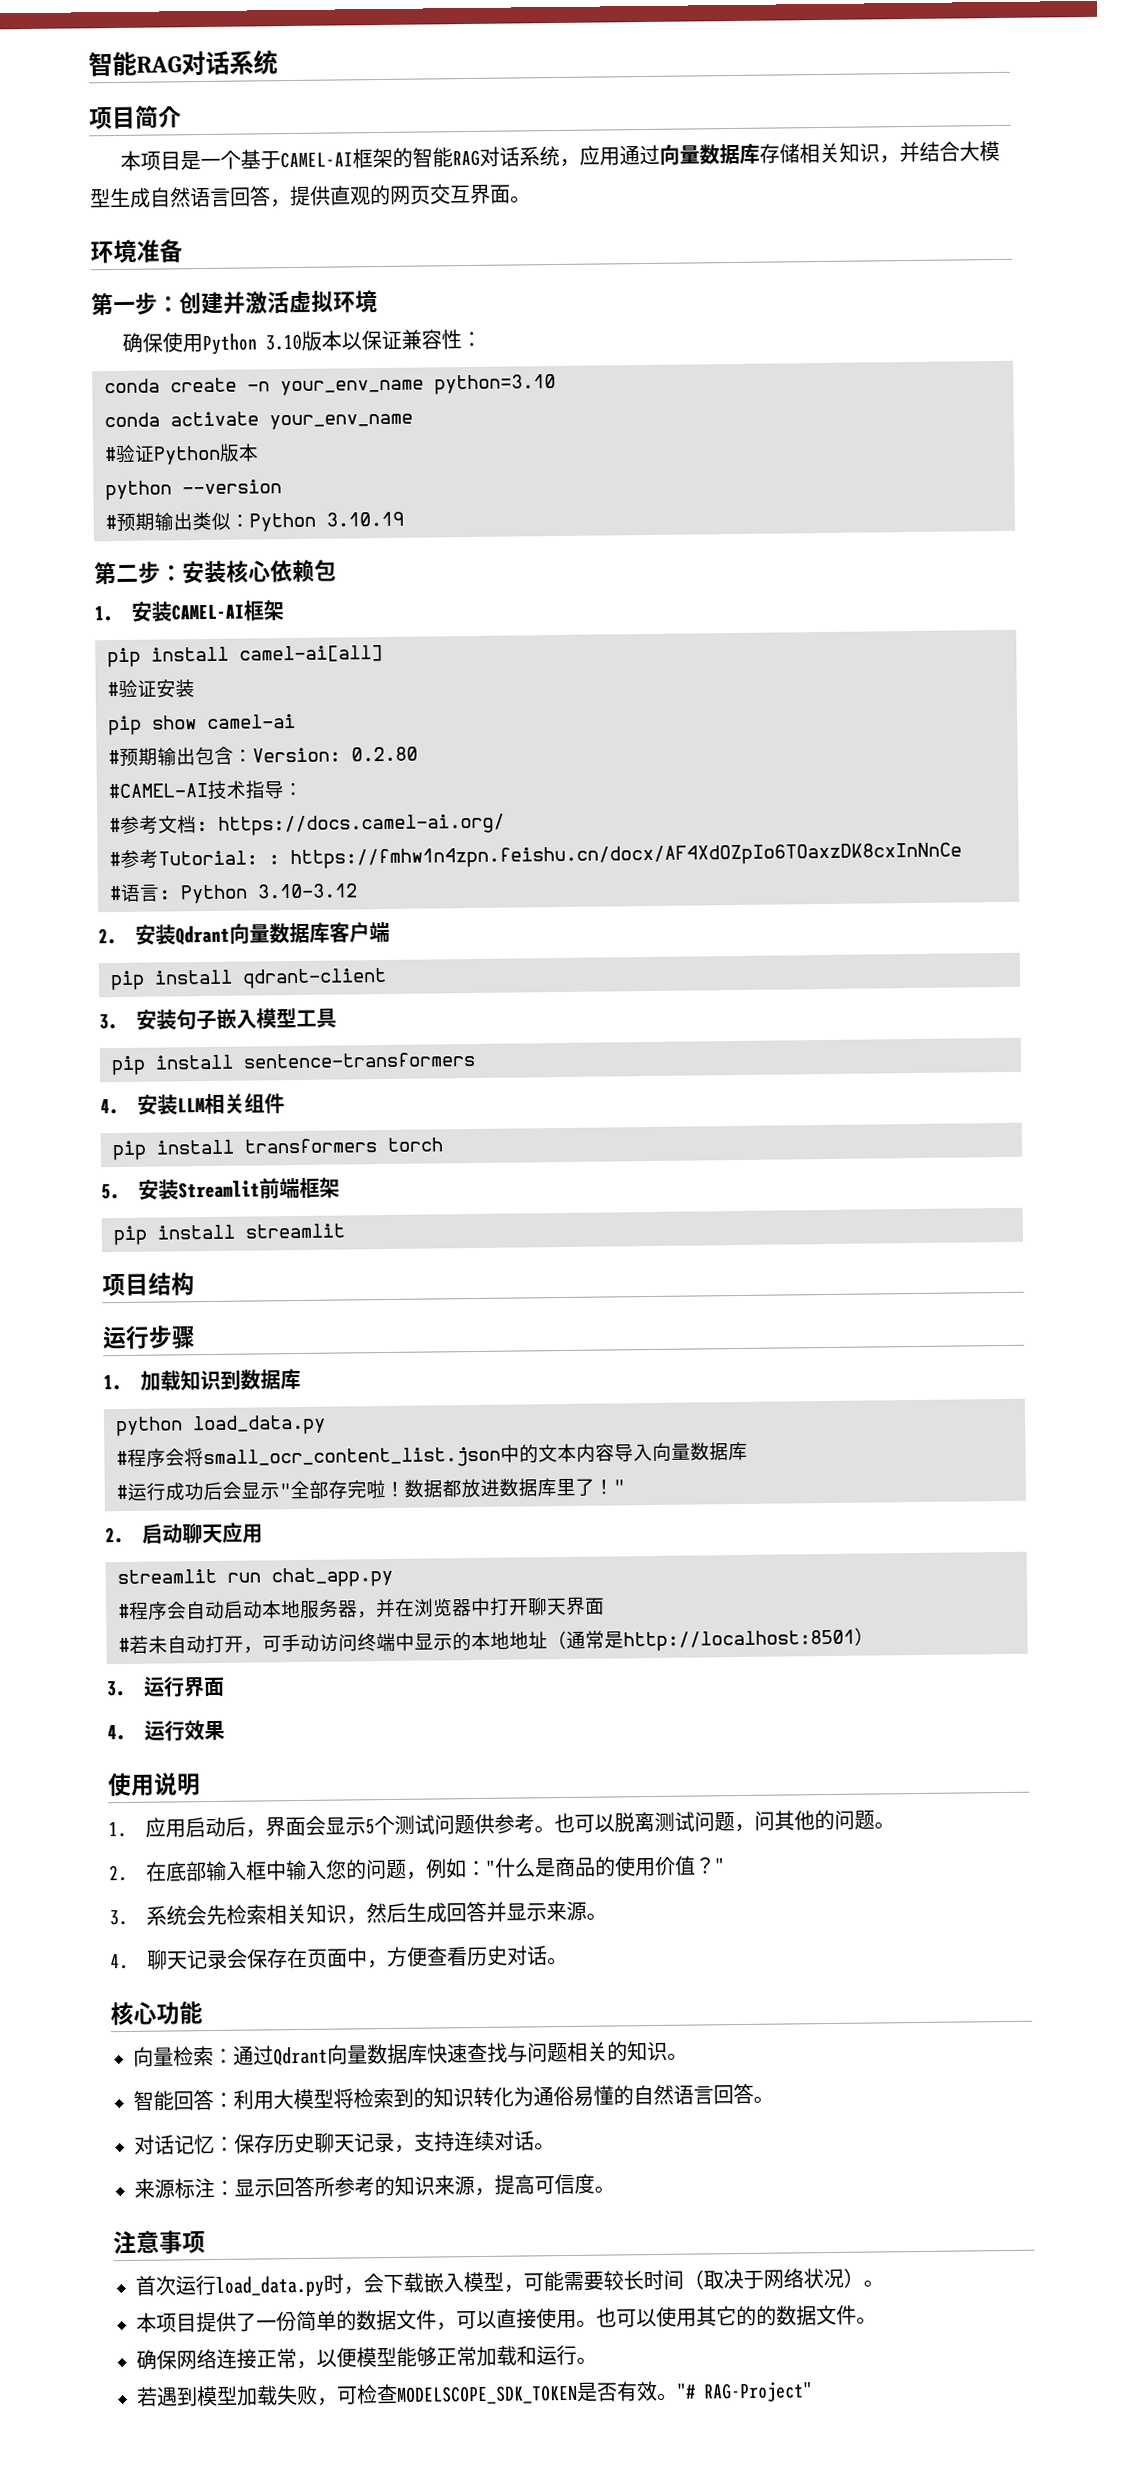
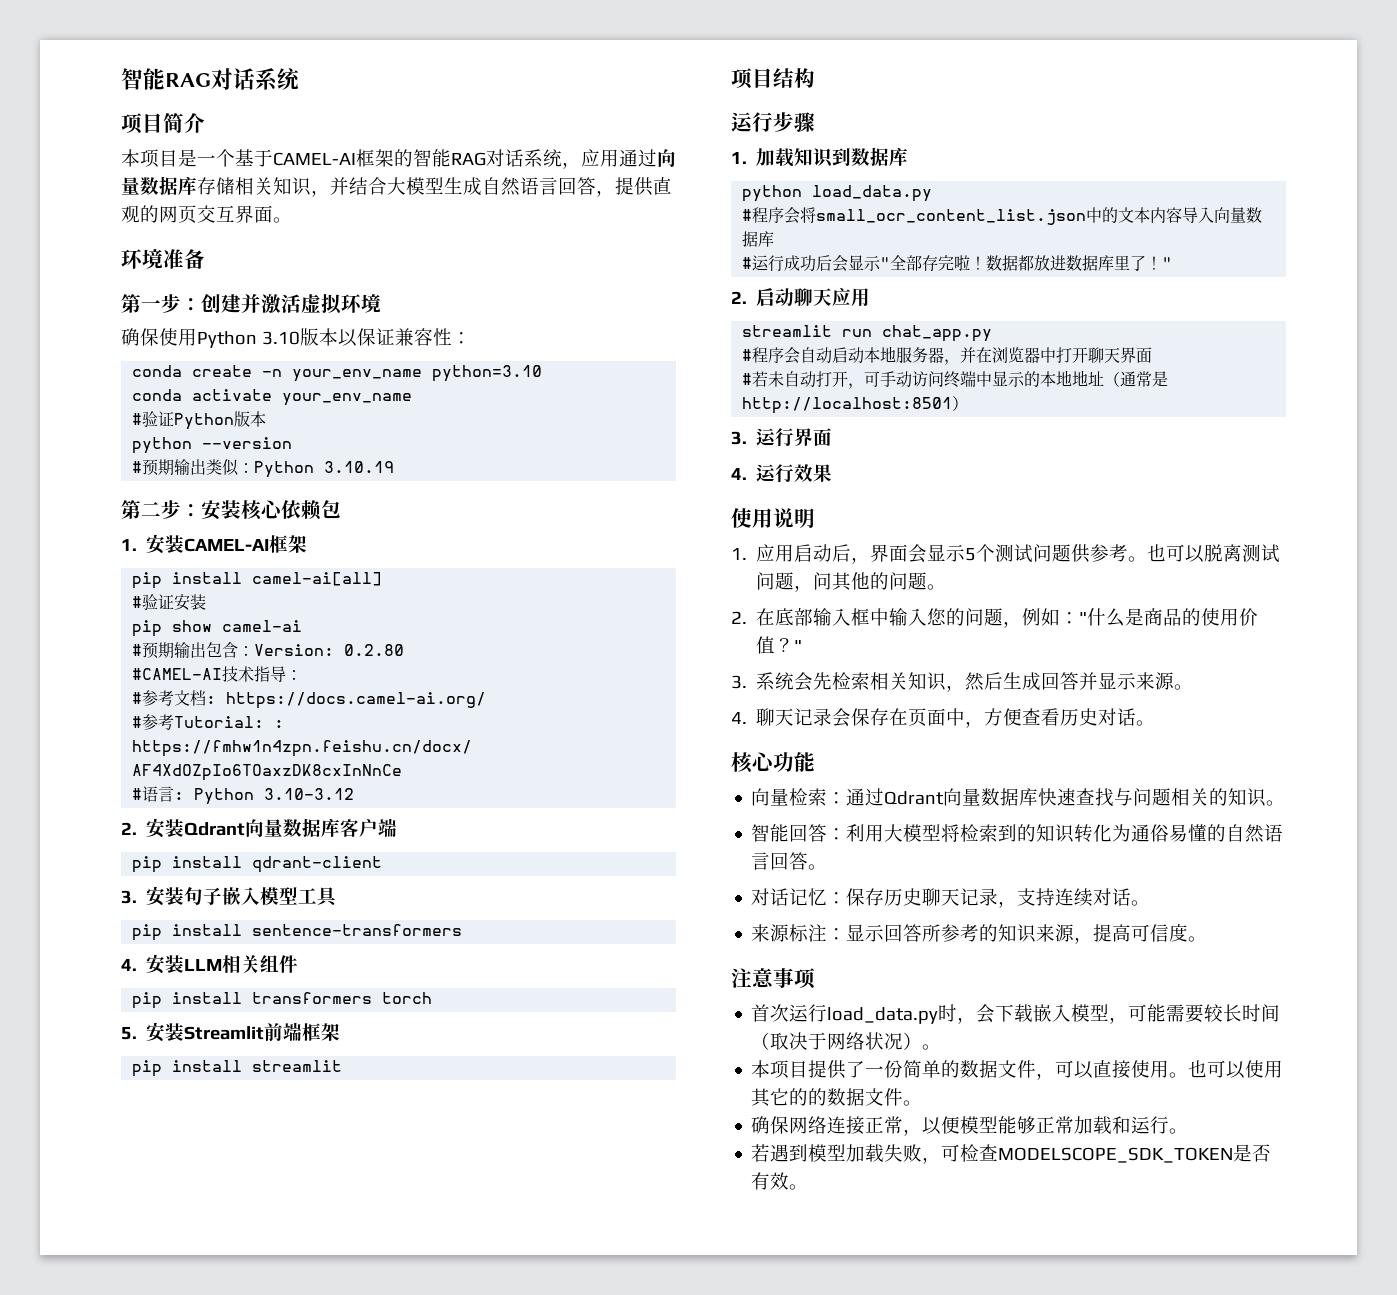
[676,2381,813,2403] "# RAG-Project" -> (809, 1187) none

